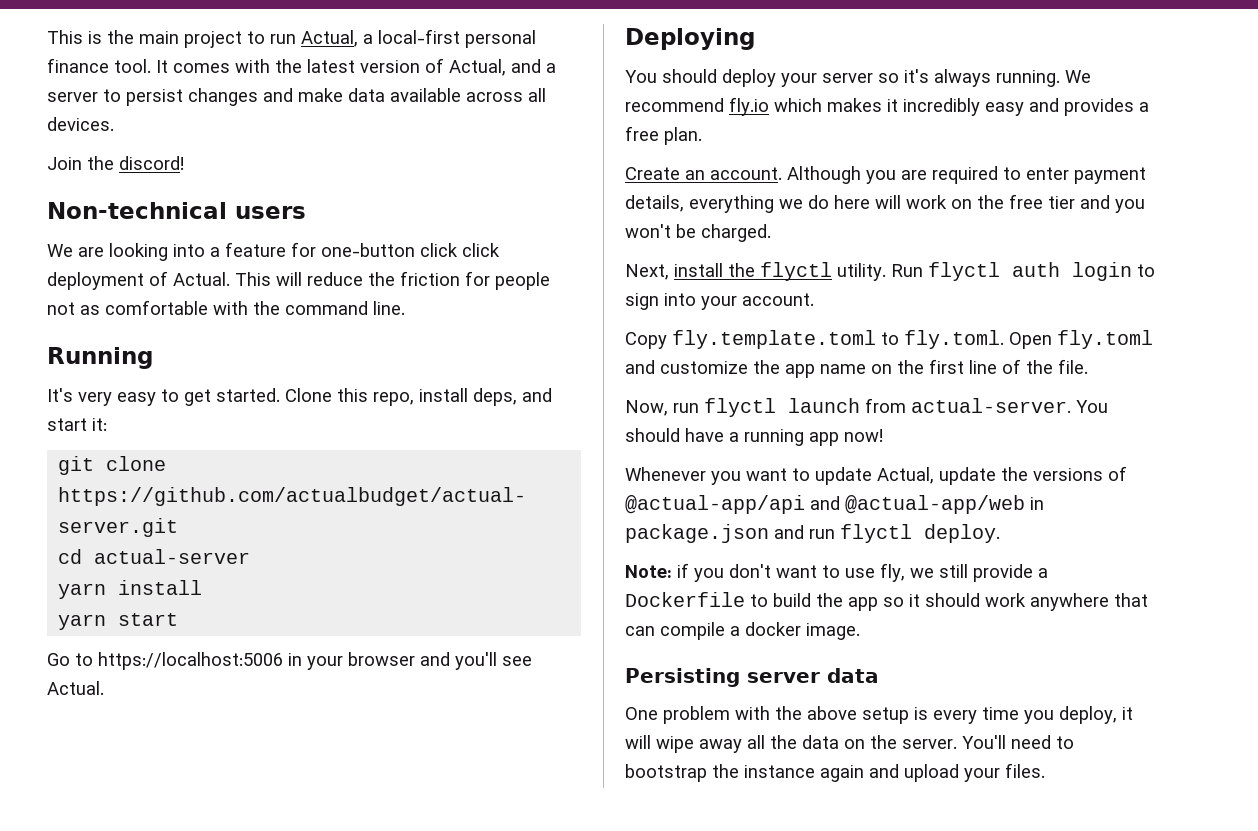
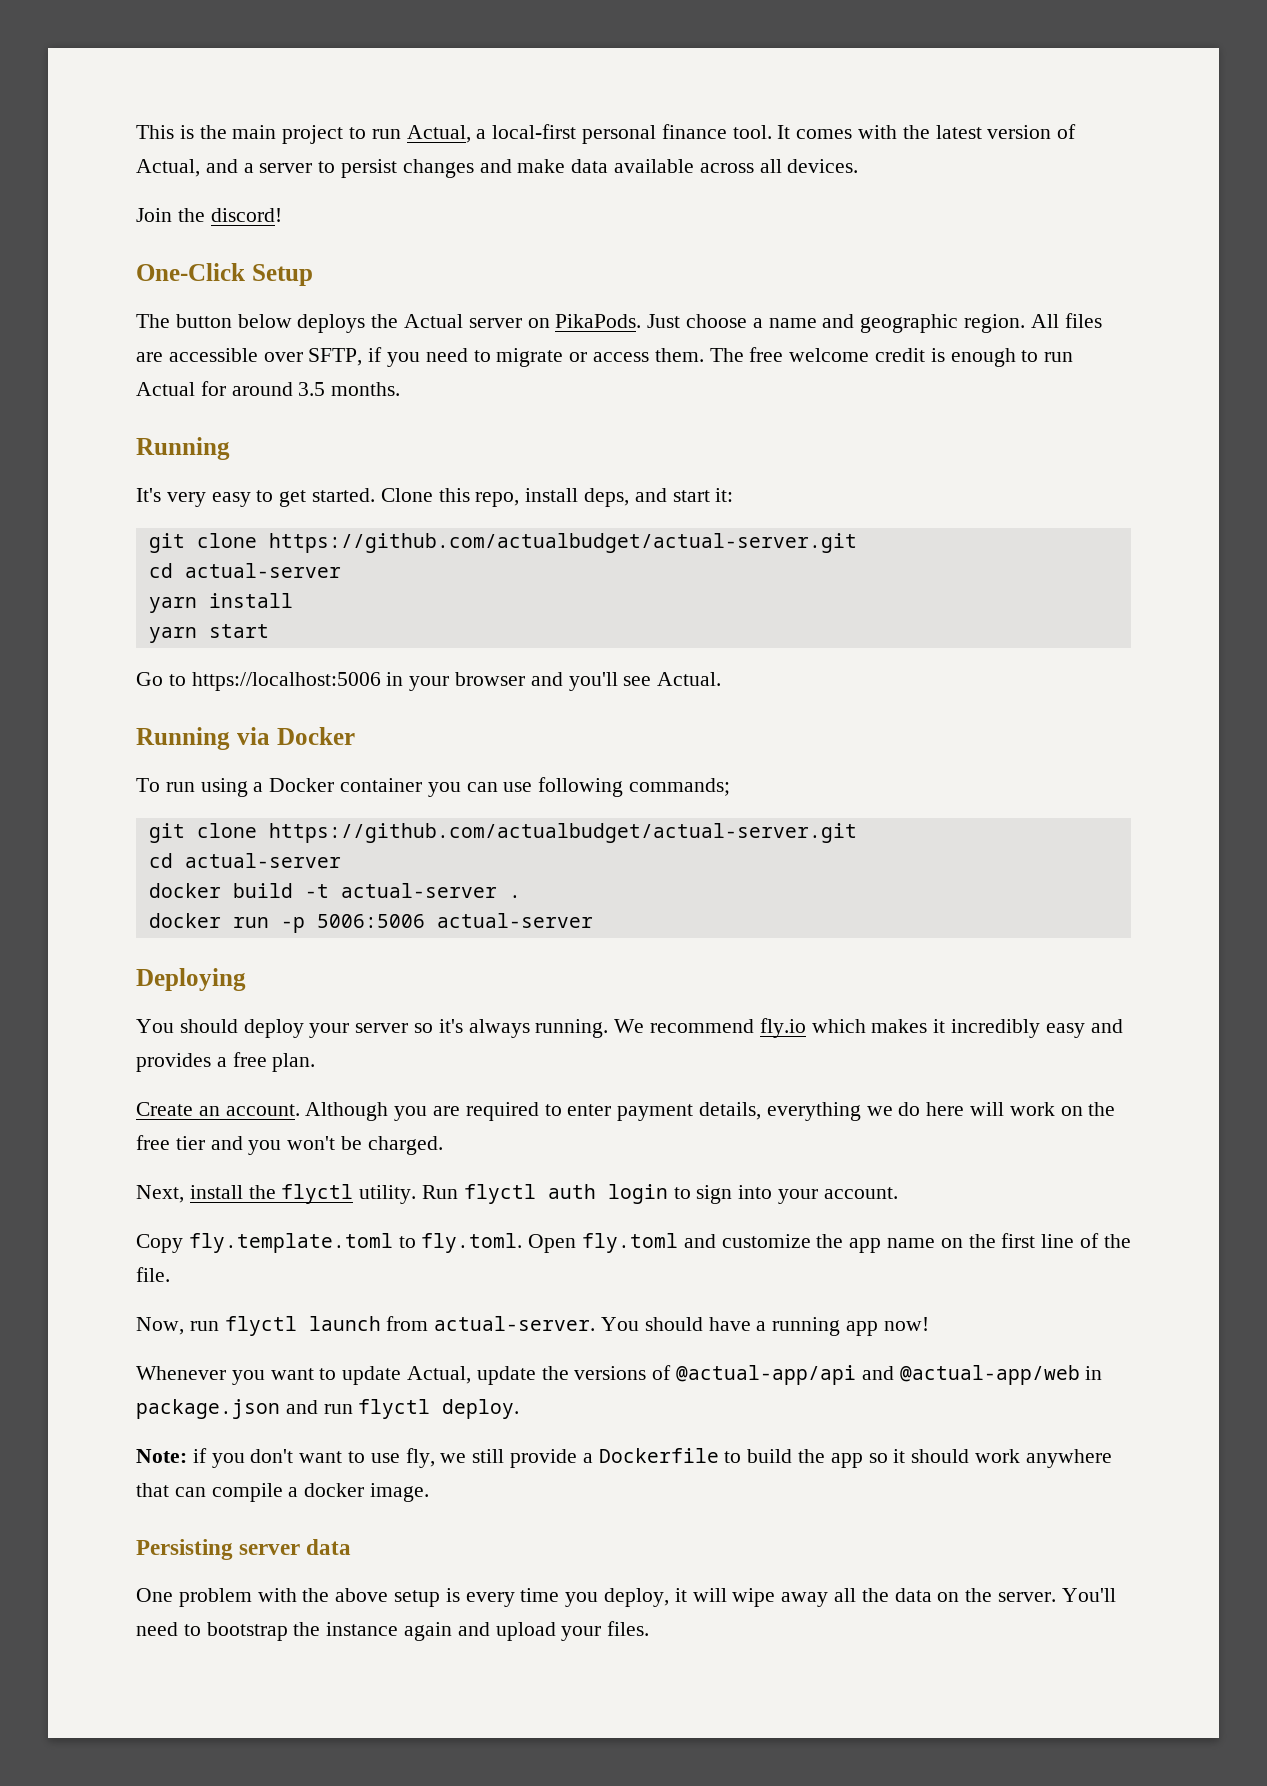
[47,202,306,219] [47,242,500,261] [47,271,550,290] [47,300,405,315] Non-technical users // We are looking into a feature for one-button click click deployment of Actual. This will reduce the friction for people not as comfortable with the command line. -> [136,263,313,286] [136,313,1102,333] [136,347,1074,367] [136,381,401,396] One-Click Setup // The button below deploys the Actual server on PikaPods. Just choose a name and geographic region. All files are accessible over SFTP, if you need to migrate or access them. The free welcome credit is enough to run Actual for around 3.5 months.
(104, 688) none -> [136,727,355,750] [136,777,731,797] [148,823,857,843] [148,853,341,868] [148,883,521,898] [148,913,593,933] // Running via Docker // To run using a Docker container you can use following commands; // git clone https://github.com/actualbudget/actual-server.git // cd actual-server // docker build -t actual-server . // docker run -p 5006:5006 actual-server

